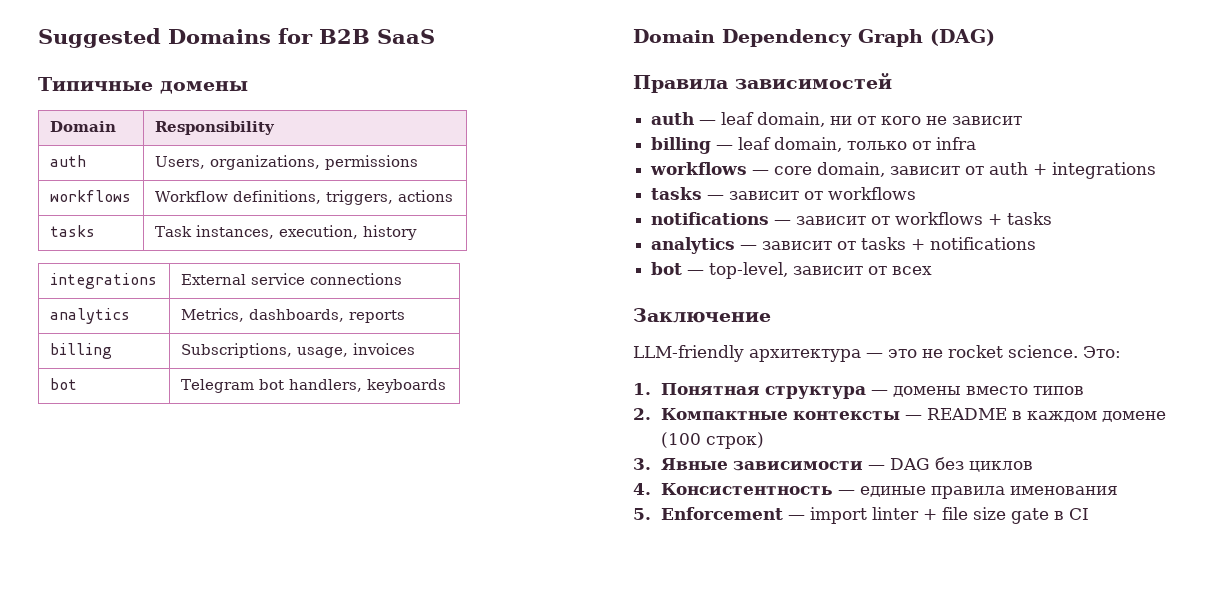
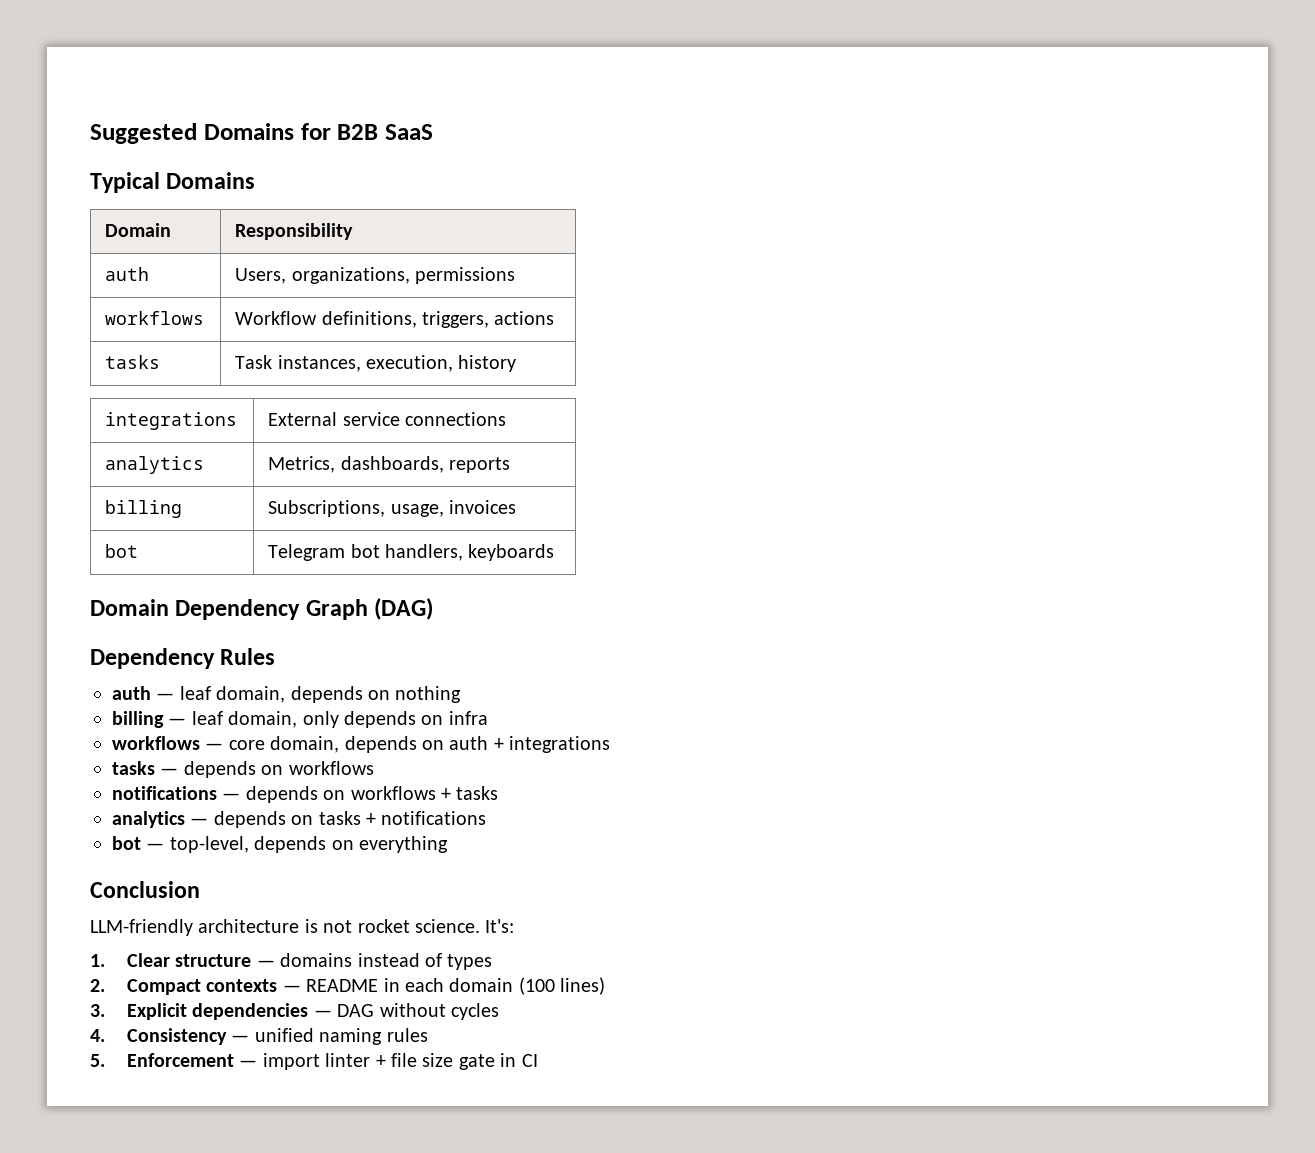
[38,77,248,94] Типичные домены -> [90,172,256,193] Typical Domains
[633,73,892,93] Правила зависимостей -> [90,648,276,669] Dependency Rules
[830,116,1023,125] ни от кого не зависит -> [290,686,462,703] depends on nothing
[847,141,932,150] только от -> [302,711,444,728] only depends on
[890,166,985,175] зависит от -> [344,736,444,753] depends on
[729,191,824,200] зависит от -> [183,761,284,778] depends on
[796,216,891,225] зависит от -> [245,786,346,803] depends on
[762,241,857,250] зависит от -> [213,811,314,828] depends on
[793,266,933,275] [633,308,771,323] [633,345,943,362] зависит от всех // Заключение // LLM-friendly архитектура — это не -> [254,836,448,853] [90,881,200,898] [90,919,353,936] depends on everything // Conclusion // LLM-friendly architecture is not
[1083,346,1121,358] Это: -> [485,919,515,933] It's:
[661,383,1085,399] [633,408,1167,422] [661,432,765,449] [633,457,1034,472] [633,483,1119,499] Понятная структура — домены вместо типов // 2. Компактные контексты — README в каждом домене (100 строк) // 3. Явные зависимости — DAG без циклов // 4. Консистентность — единые правила именования -> [126,953,493,970] [90,977,606,995] [90,1003,499,1020] [90,1028,428,1045] Clear structure — domains instead of types // 2. Compact contexts — README in each domain (100 lines) // 3. Explicit dependencies — DAG without cycles // 4. Consistency — unified naming rules
[1054,511,1065,520] в -> [500,1053,517,1067] in

